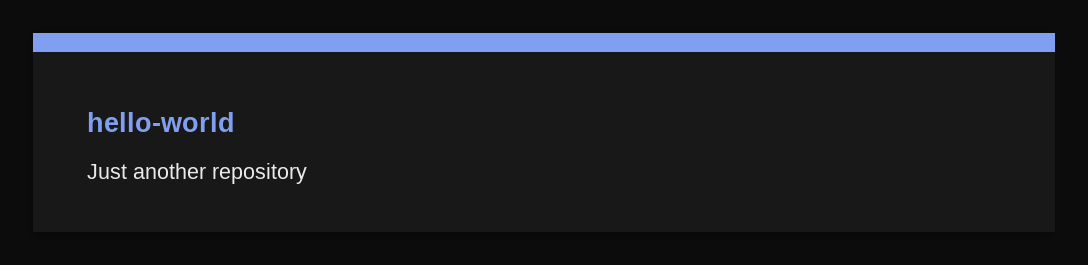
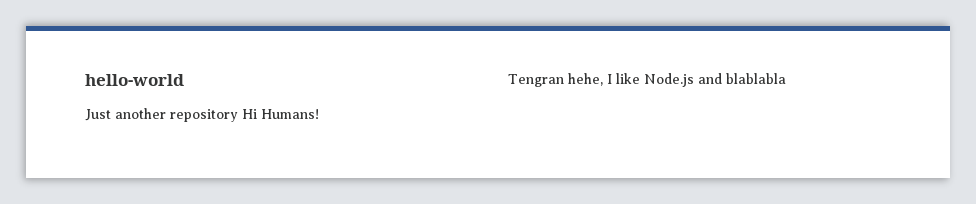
(307, 173) none -> [242,109,319,119] [508,73,786,87] Hi Humans! // Tengran hehe, I like Node.js and blablabla

